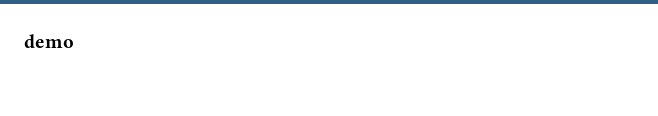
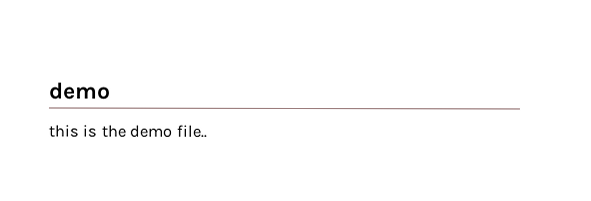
[24,34,74,49] demo -> [49,82,111,100] [48,124,207,138] demo // this is the demo file..

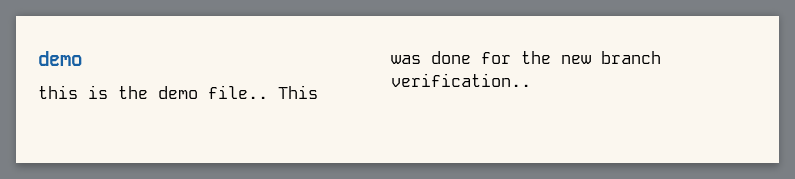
(207, 131) none -> [278,85,318,99] [391,51,661,64] [391,73,531,87] This was done for the new branch verification..

